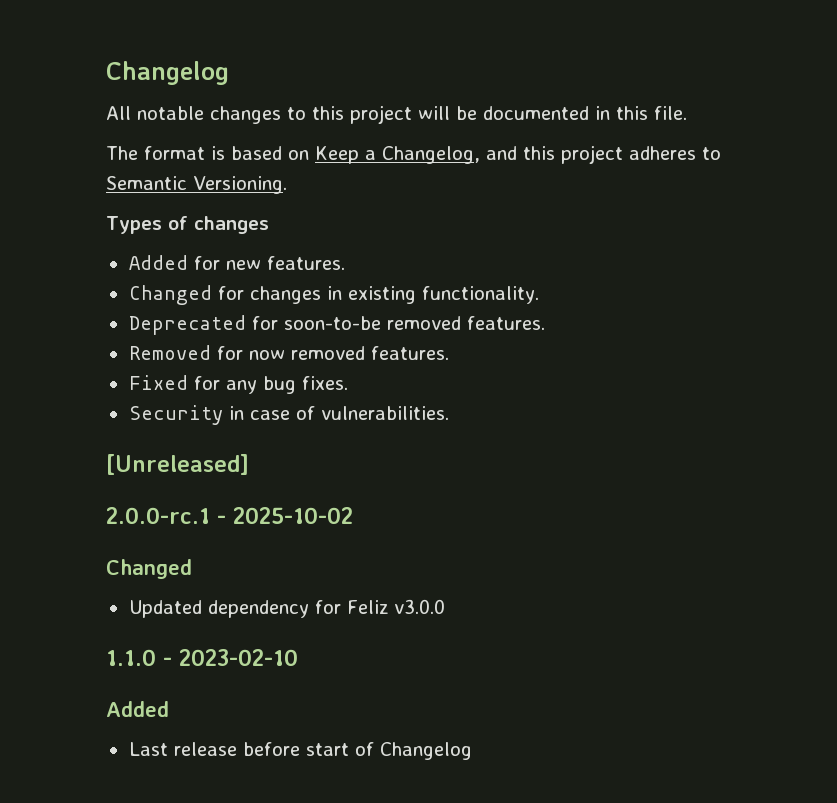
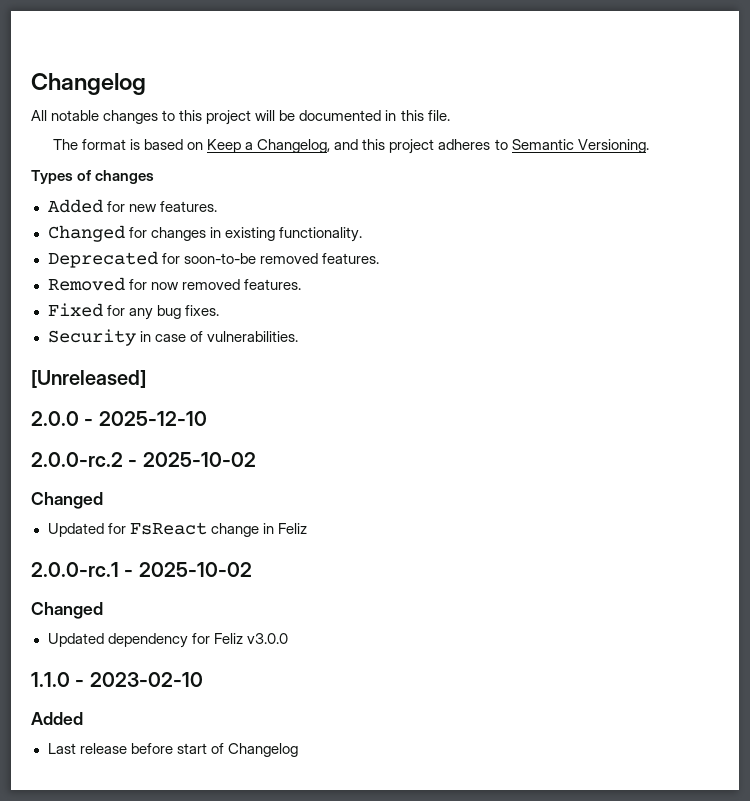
(249, 464) none -> [31,411,207,426] [31,452,256,467] [31,492,103,509] [47,522,307,537] // 2.0.0 - 2025-12-10 // 2.0.0-rc.2 - 2025-10-02 // Changed // Updated for FsReact change in Feliz

